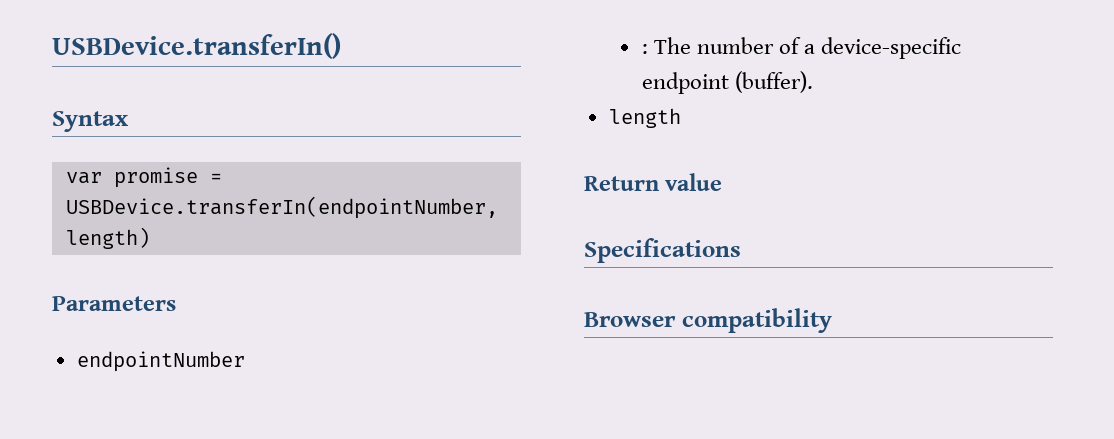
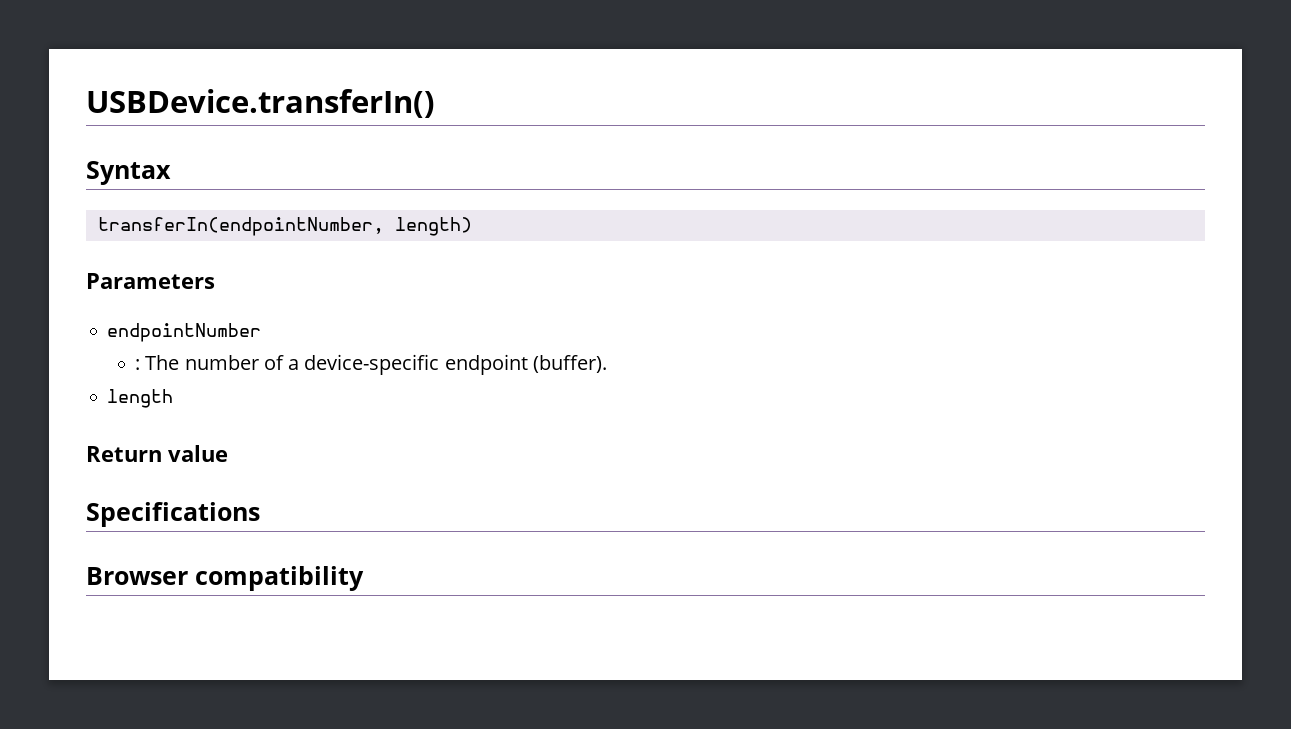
[65,167,222,188] [65,196,498,219] var promise = USBDevice.transferIn(endpointNumber, -> [97,217,384,236] transferIn(endpointNumber,

